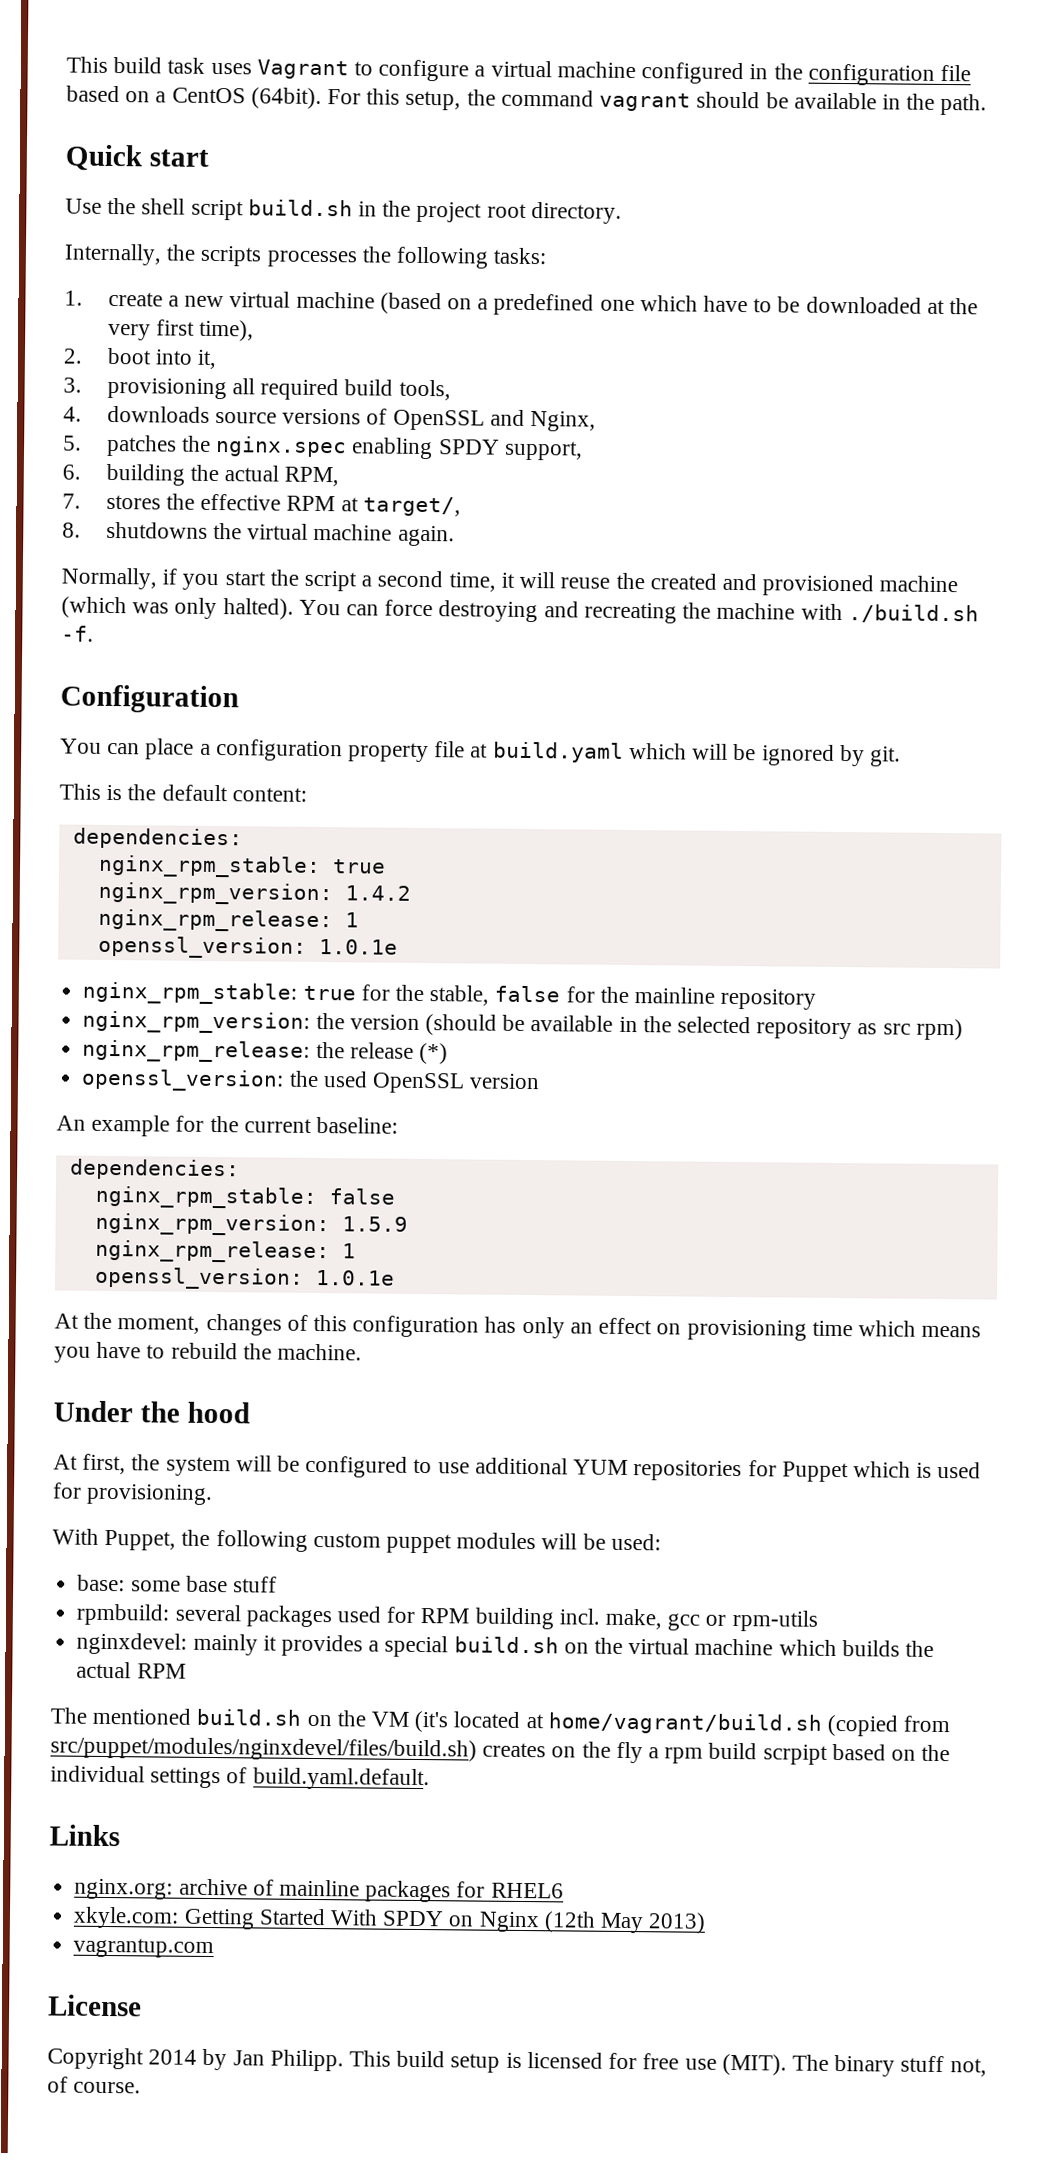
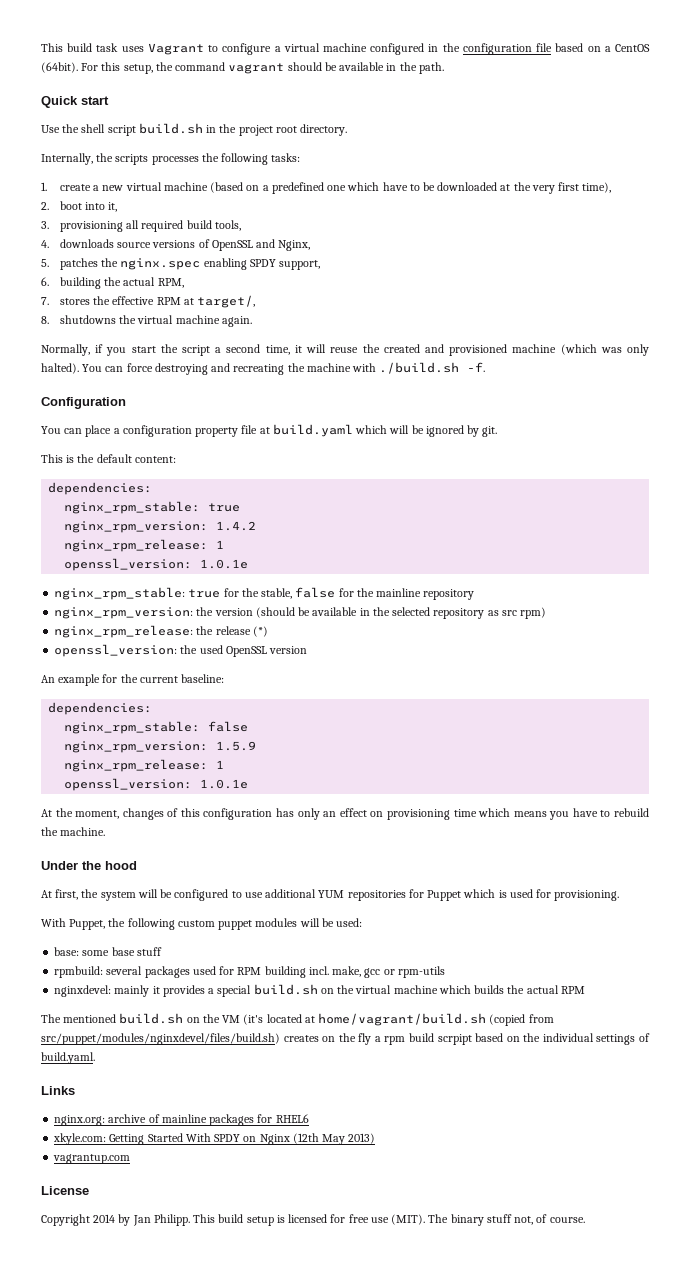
[252,1767,430,1791] build.yaml.default. -> [41,1052,95,1064] build.yaml.

